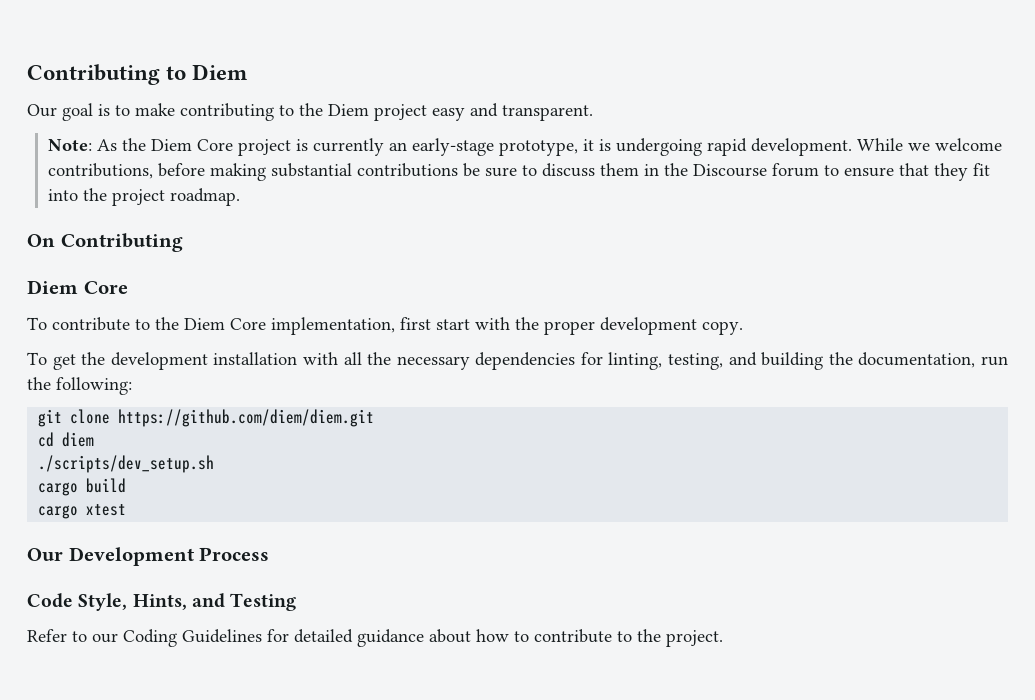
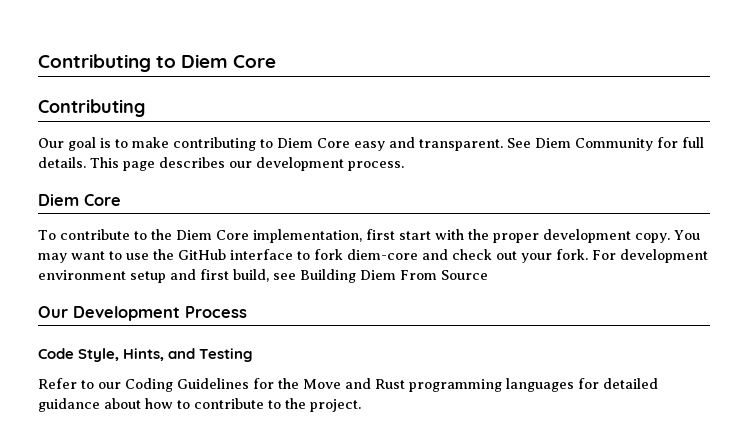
(249, 72) none -> [233,55,277,68] [38,99,145,117] Core // Contributing
[299,103,427,121] the Diem project -> [277,138,350,148] Diem Core
[48,138,1003,156] [48,163,991,181] [48,188,241,206] [27,233,183,252] // Note: As the Diem Core project is currently an early-stage prototype, it is undergoing rapid development. While we welcome contributions, before making substantial contributions be sure to discuss them in the Discourse forum to ensure that they fit into the project roadmap. // On Contributing -> [507,137,704,151] [38,157,404,171] See Diem Community for full details. This page describes our development process.
[27,352,1009,370] [27,377,132,395] [38,409,375,427] [38,432,95,447] [38,455,215,473] [38,478,127,496] [38,504,127,519] // To get the development installation with all the necessary dependencies for linting, testing, and building the documentation, run the following: // git clone https://github.com/diem/diem.git // cd diem // ./scripts/dev_setup.sh // cargo build // cargo xtest -> [673,230,700,240] [38,249,708,263] [38,269,488,283] You may want to use the GitHub interface to fork diem-core and check out your fork. For development environment setup and first build, see Building Diem From Source
(289, 635) none -> [278,378,599,392] the Move and Rust programming languages for

